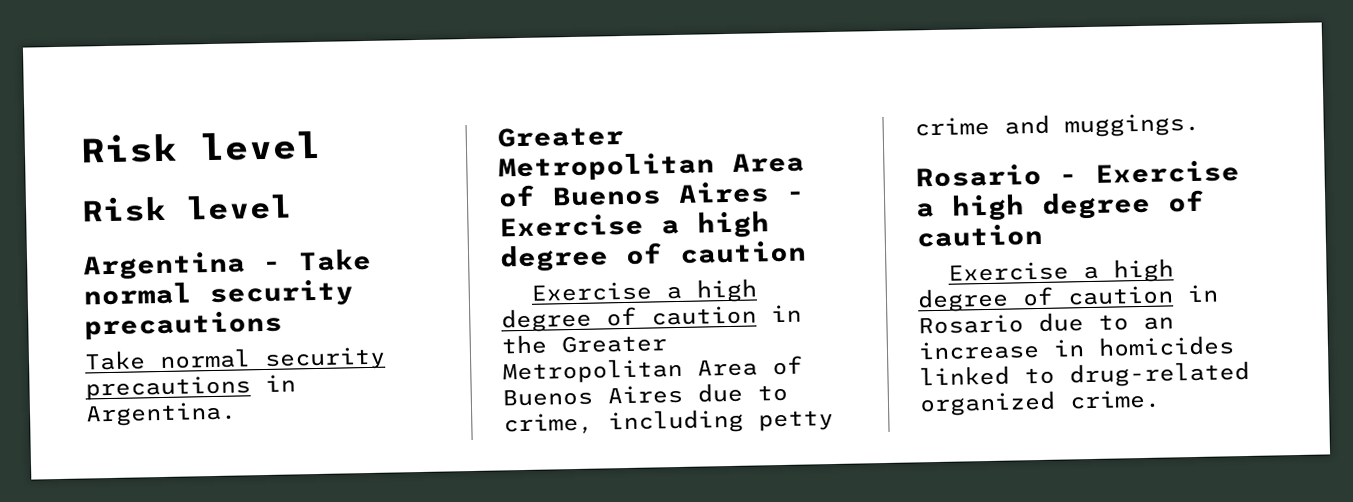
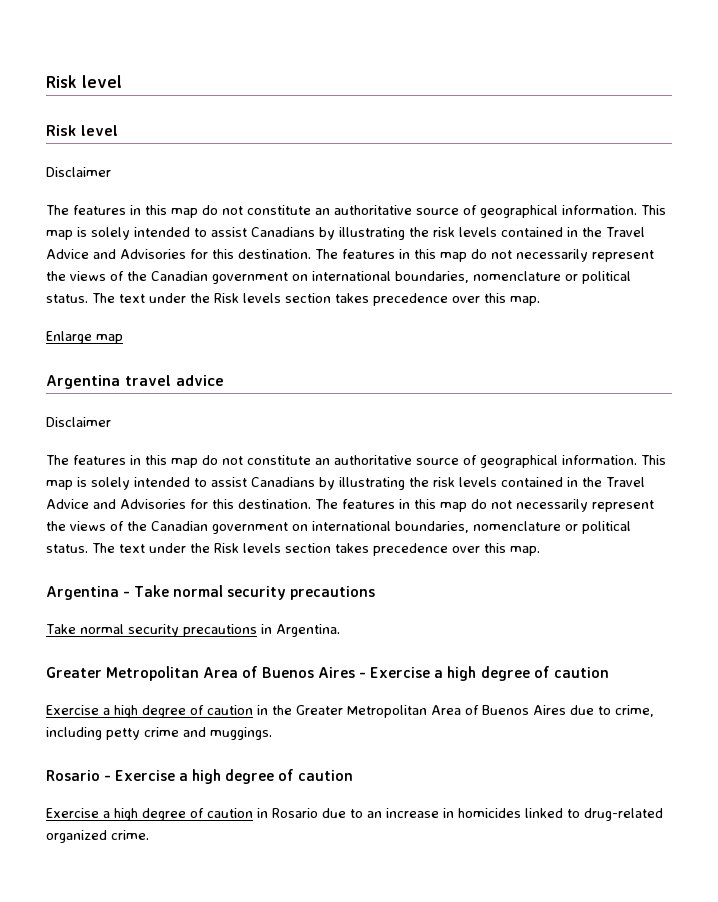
(293, 207) none -> [46,167,111,177] [46,205,666,218] [46,227,645,240] [46,249,654,262] [46,271,631,284] [46,293,540,306] [46,331,123,344] [46,375,224,389] [46,417,111,427] [46,455,666,468] [46,477,645,490] [46,499,654,512] [46,521,631,534] [46,543,540,556] // Disclaimer // The features in this map do not constitute an authoritative source of geographical information. This map is solely intended to assist Canadians by illustrating the risk levels contained in the Travel Advice and Advisories for this destination. The features in this map do not necessarily represent the views of the Canadian government on international boundaries, nomenclature or political status. The text under the Risk levels section takes precedence over this map. // Enlarge map // Argentina travel advice // Disclaimer // The features in this map do not constitute an authoritative source of geographical information. This map is solely intended to assist Canadians by illustrating the risk levels contained in the Travel Advice and Advisories for this destination. The features in this map do not necessarily represent the views of the Canadian government on international boundaries, nomenclature or political status. The text under the Risk levels section takes precedence over this map.

